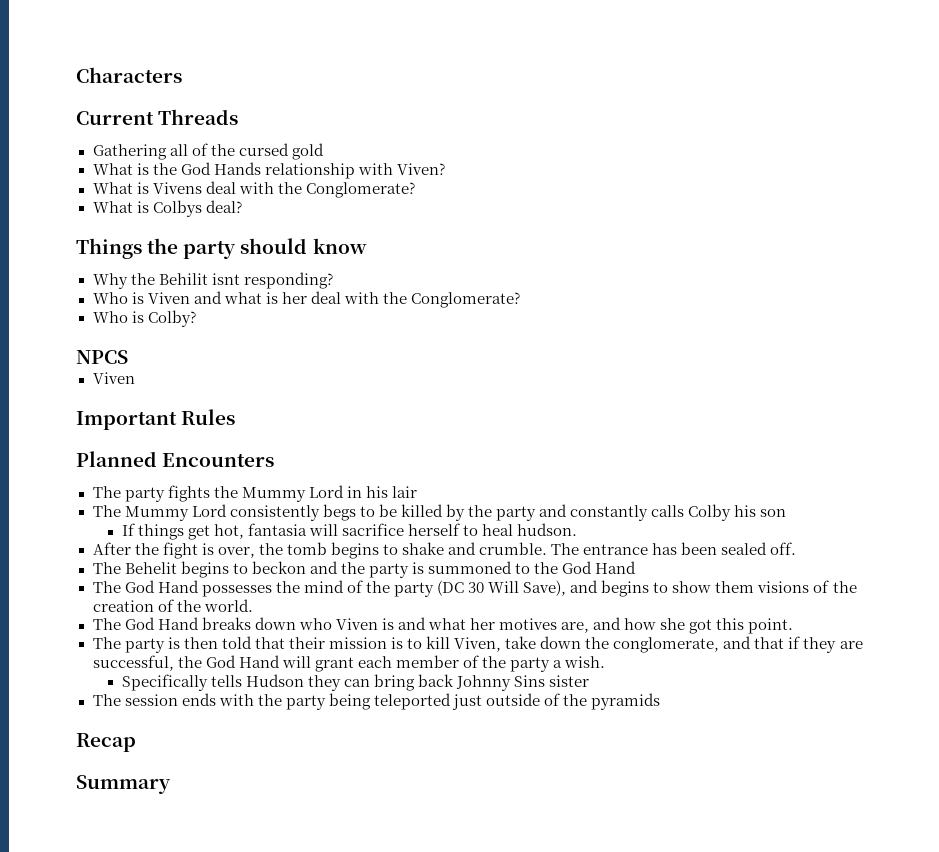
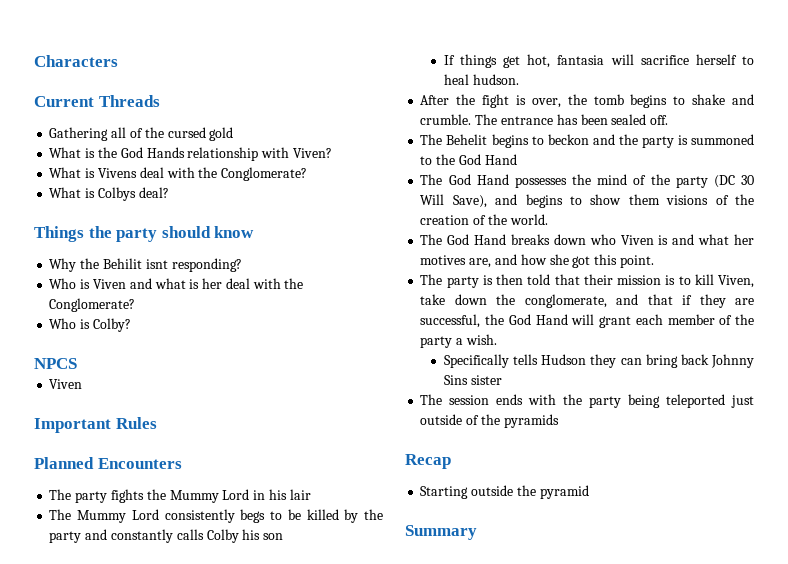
(136, 742) none -> [420,485,589,499] // Starting outside the pyramid

